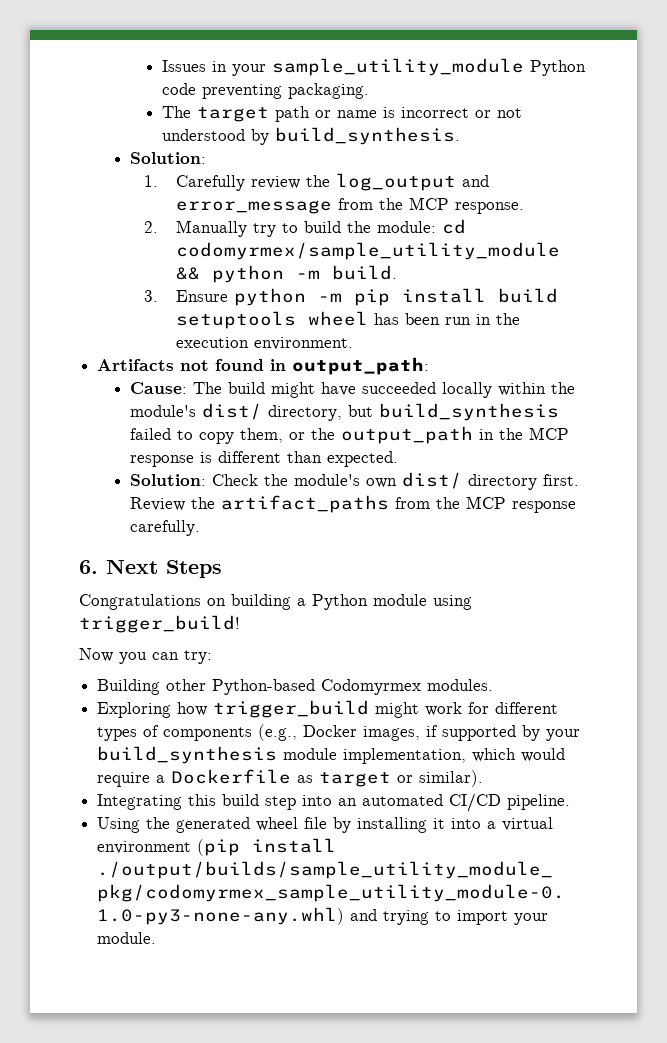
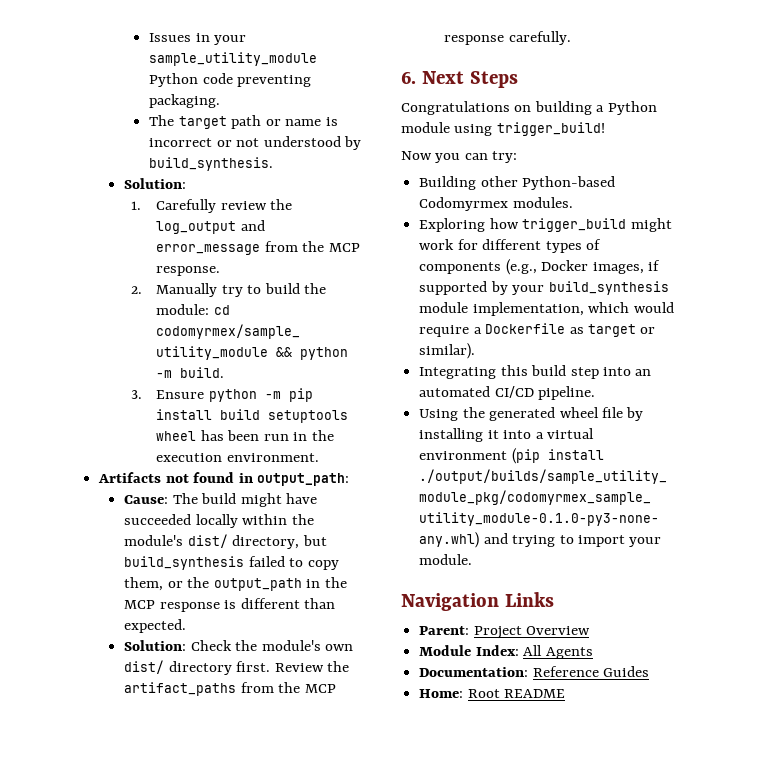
(157, 938) none -> [401,592,554,611] [419,626,591,639] [419,645,593,659] [419,666,650,677] [419,689,566,698] // Navigation Links // Parent: Project Overview // Module Index: All Agents // Documentation: Reference Guides // Home: Root README

